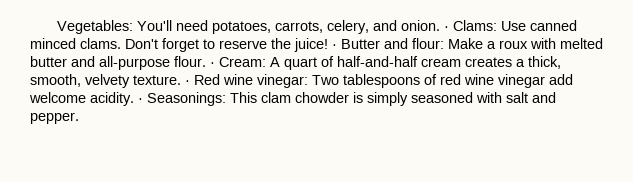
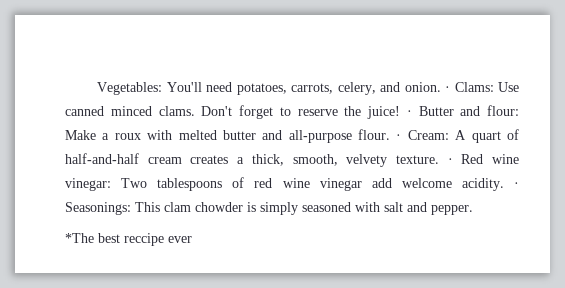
(79, 118) none -> [65,233,192,246] // *The best reccipe ever

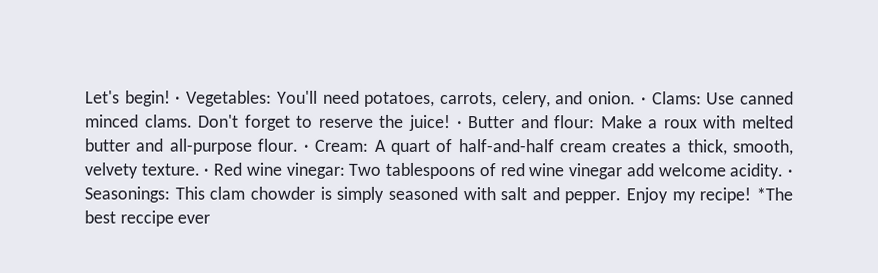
(97, 88) none -> [85,90,182,107] Let's begin! ·
(473, 210) // -> [626,187,752,204] Enjoy my recipe!

